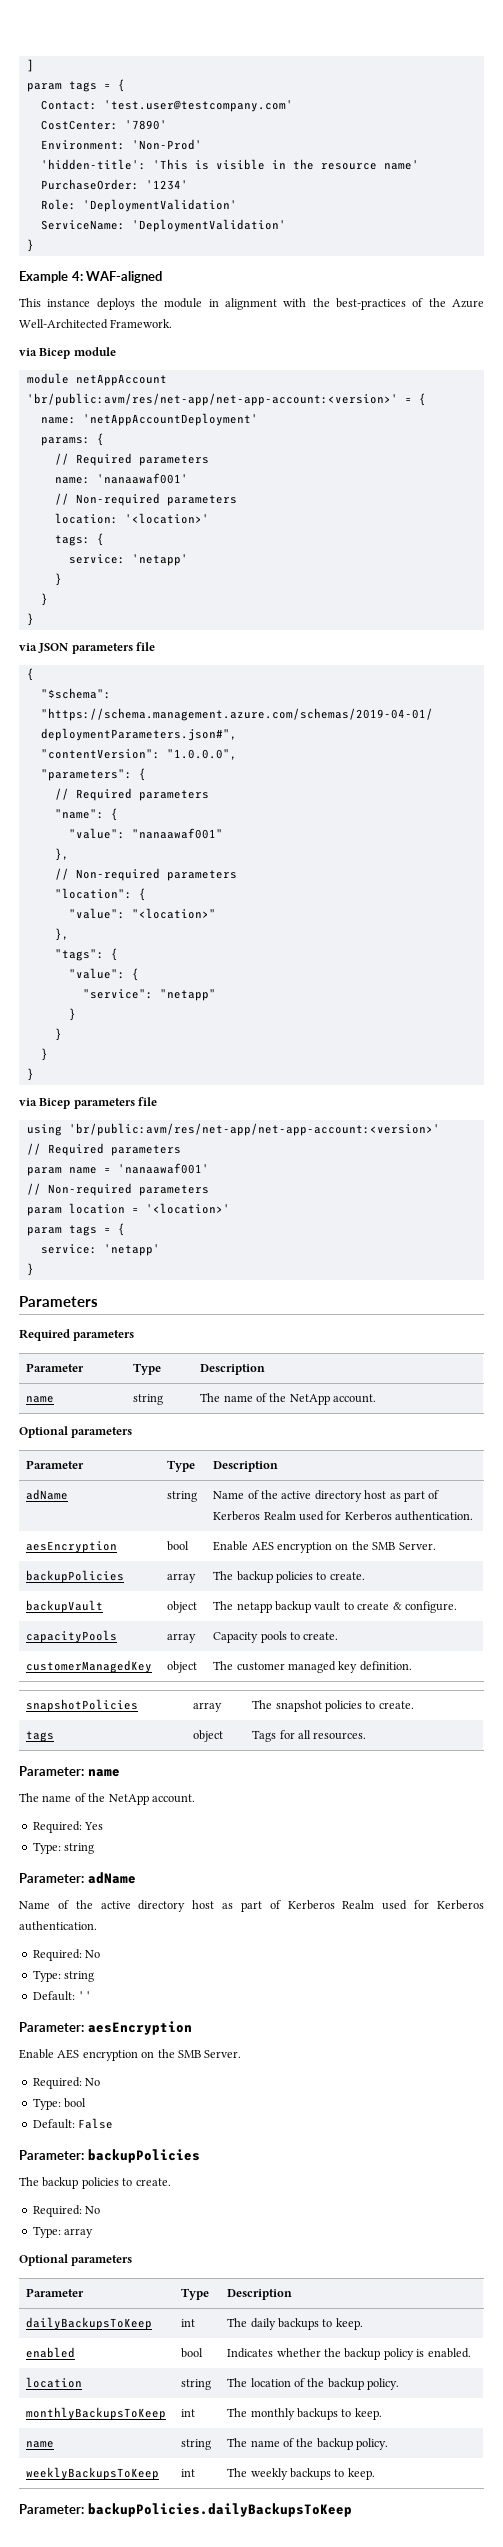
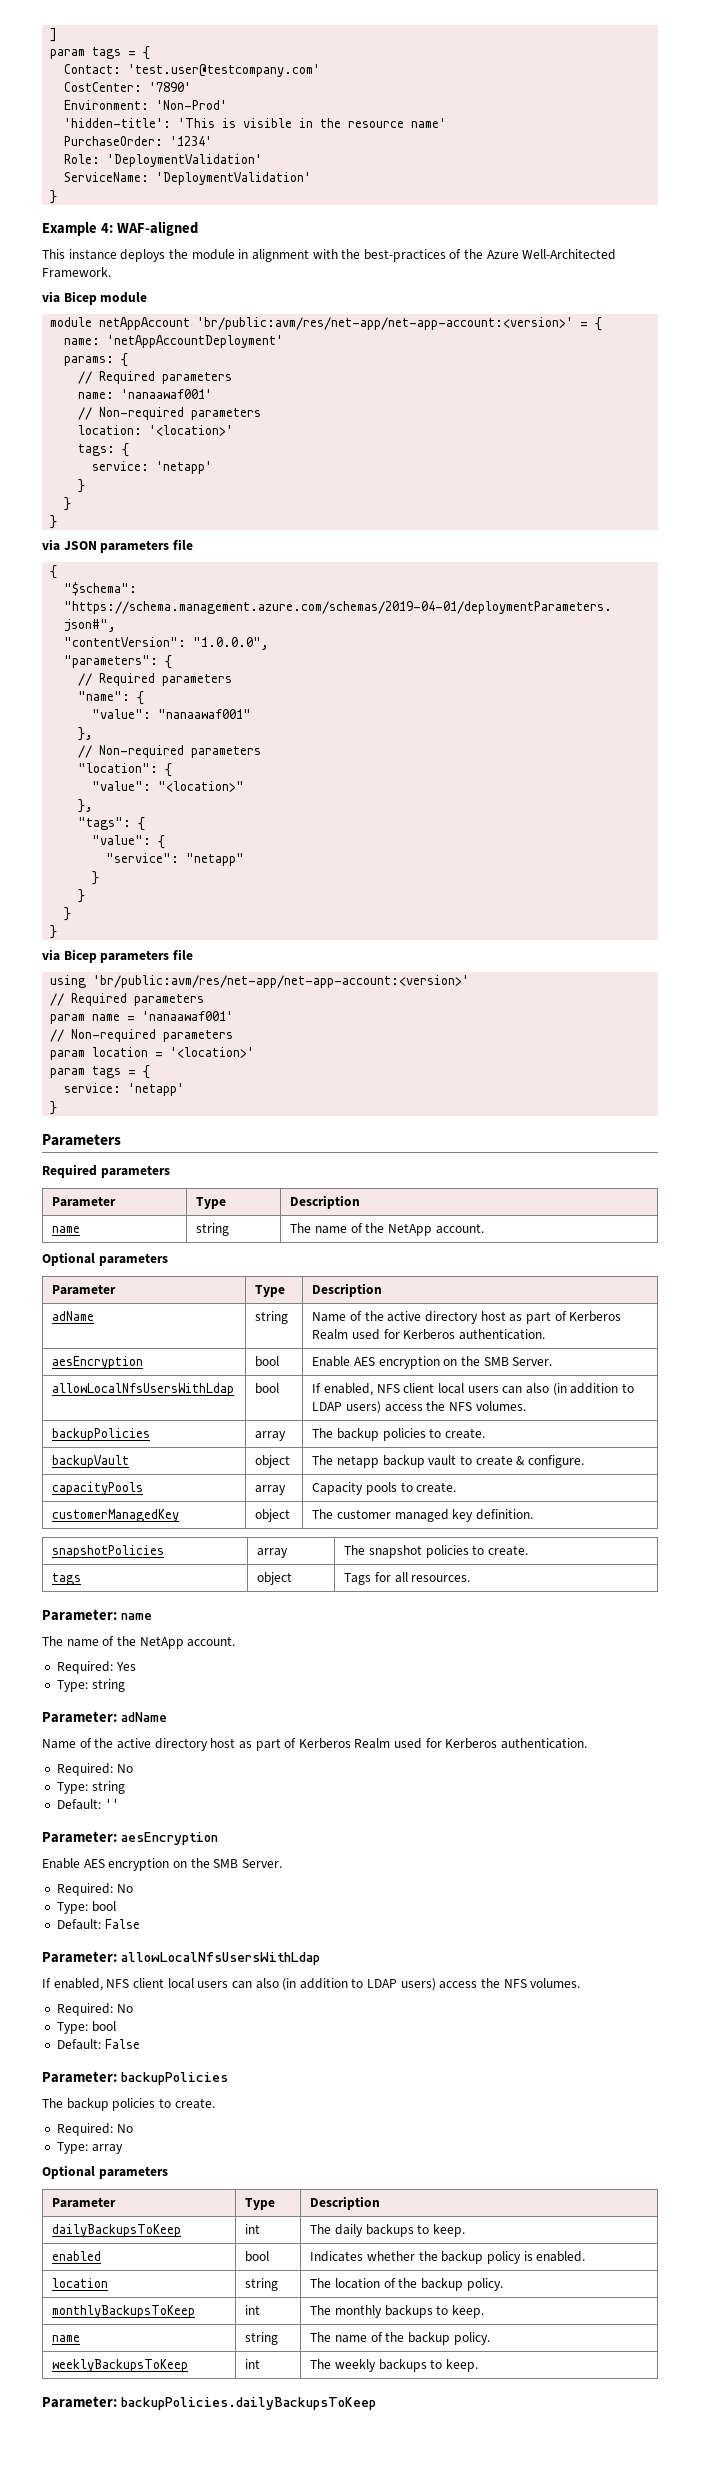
(436, 1546) none -> [52,1383,235,1396] [255,1383,280,1394] [312,1383,634,1396] [312,1401,526,1414] // allowLocalNfsUsersWithLdap | bool | If enabled, NFS client local users can also (in addition to LDAP users) access the NFS volumes.
(114, 2123) none -> [42,1951,320,1965] [42,1978,581,1991] [56,2003,133,2016] [56,2021,116,2034] [56,2039,140,2050] // Parameter: allowLocalNfsUsersWithLdap // If enabled, NFS client local users can also (in addition to LDAP users) access the NFS volumes. // Required: No // Type: bool // Default: False

